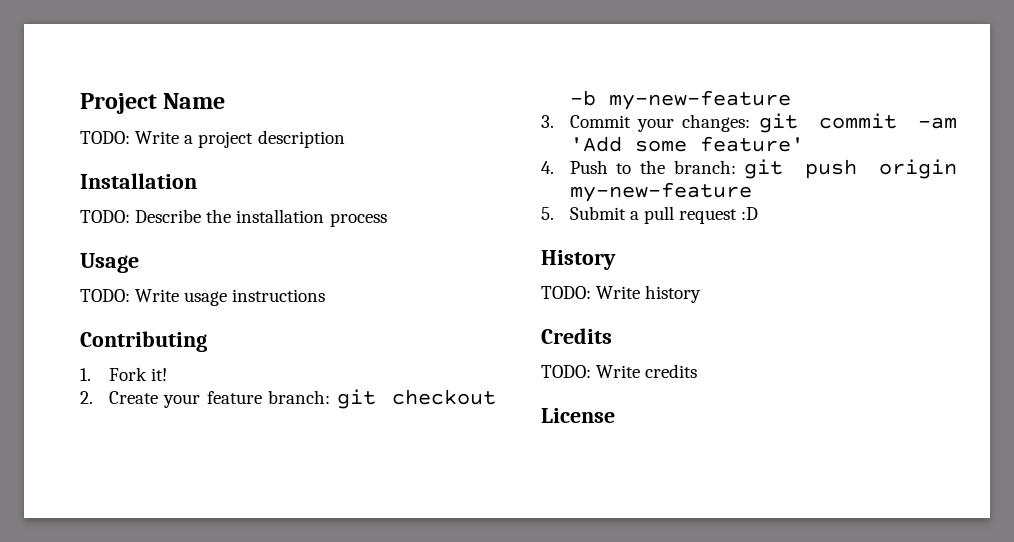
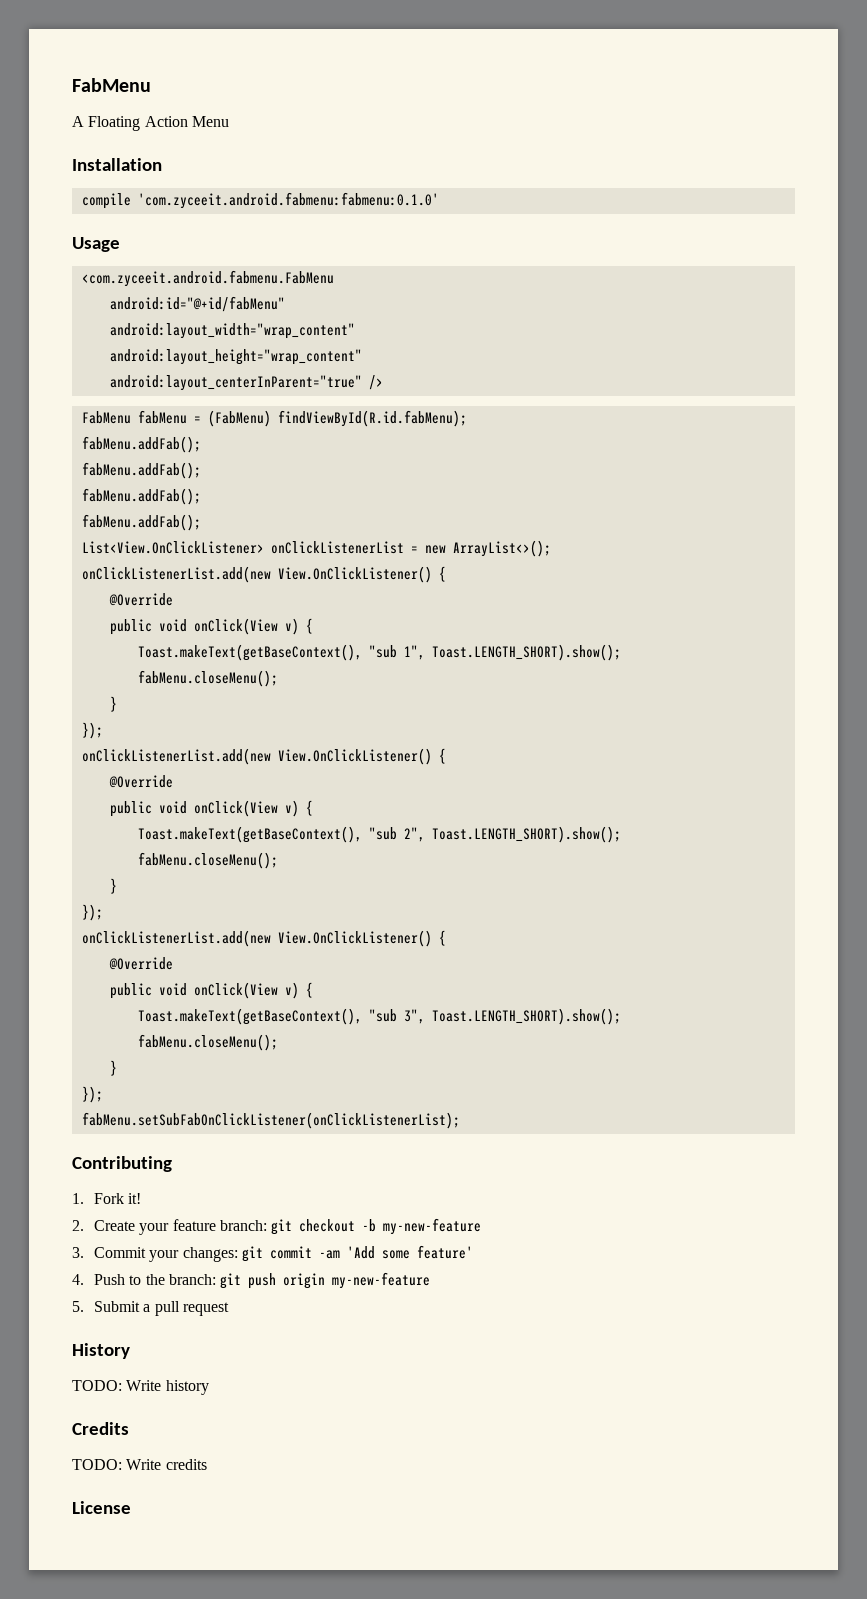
[80,93,226,114] [80,130,345,148] [80,173,197,189] [80,209,387,227] [80,253,139,273] [80,289,326,306] Project Name // TODO: Write a project description // Installation // TODO: Describe the installation process // Usage // TODO: Write usage instructions -> [72,78,151,92] [72,116,229,131] [72,158,162,171] [81,192,439,209] [72,237,120,252] [81,270,334,287] [109,296,285,312] [109,323,355,339] [109,349,362,365] [109,375,383,391] [81,410,467,427] [81,436,201,453] [81,462,201,479] [81,488,201,505] [81,514,201,531] [81,540,551,557] [81,566,446,583] [108,593,173,606] [109,618,313,635] [137,644,621,661] [137,670,278,687] [109,696,117,712] [81,722,103,739] [81,748,446,765] [108,775,173,788] [109,800,313,817] [137,826,621,843] [137,852,278,869] [109,878,117,894] [81,904,103,921] [81,930,446,947] [108,957,173,970] [109,982,313,999] [137,1008,621,1025] [137,1034,278,1051] [109,1060,117,1076] [81,1086,103,1103] [81,1112,460,1129] FabMenu // A Floating Action Menu // Installation // compile 'com.zyceeit.android.fabmenu:fabmenu:0.1.0' // Usage // <com.zyceeit.android.fabmenu.FabMenu // android:id="@+id/fabMenu" // android:layout_width="wrap_content" // android:layout_height="wrap_content" // android:layout_centerInParent="true" /> // FabMenu fabMenu = (FabMenu) findViewById(R.id.fabMenu); // fabMenu.addFab(); // fabMenu.addFab(); // fabMenu.addFab(); // fabMenu.addFab(); // List<View.OnClickListener> onClickListenerList = new ArrayList<>(); // onClickListenerList.add(new View.OnClickListener() { // @Override // public void onClick(View v) { // Toast.makeText(getBaseContext(), "sub 1", Toast.LENGTH_SHORT).show(); // fabMenu.closeMenu(); // } // }); // onClickListenerList.add(new View.OnClickListener() { // @Override // public void onClick(View v) { // Toast.makeText(getBaseContext(), "sub 2", Toast.LENGTH_SHORT).show(); // fabMenu.closeMenu(); // } // }); // onClickListenerList.add(new View.OnClickListener() { // @Override // public void onClick(View v) { // Toast.makeText(getBaseContext(), "sub 3", Toast.LENGTH_SHORT).show(); // fabMenu.closeMenu(); // } // }); // fabMenu.setSubFabOnClickListener(onClickListenerList);
[741,207,759,220] :D -> (230, 1309) none

